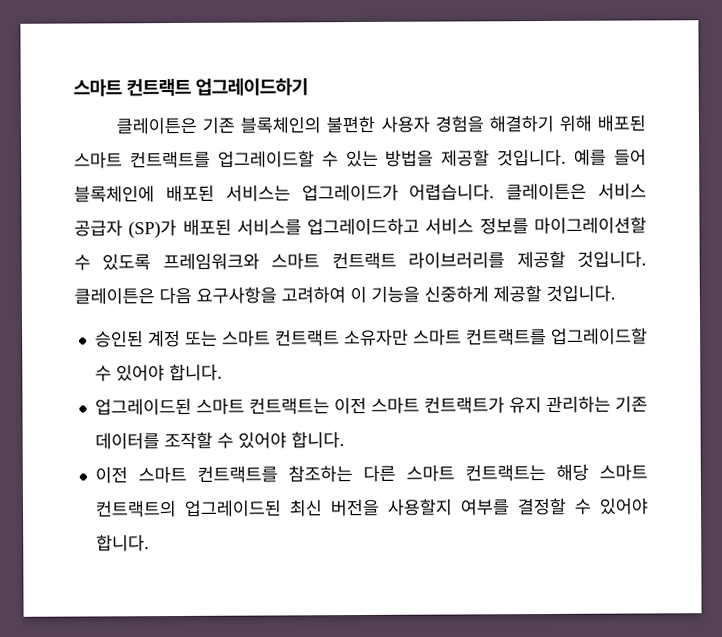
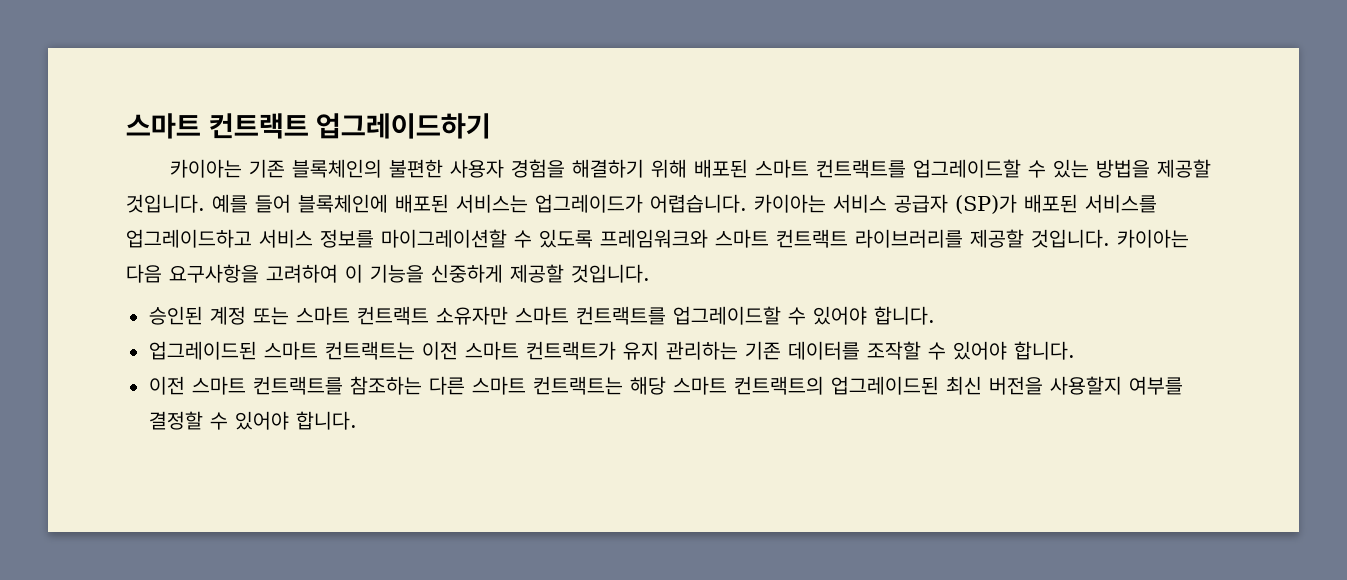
[116,116,198,135] 클레이튼은 -> [169,159,242,178] 카이아는
[506,182,588,201] 클레이튼은 -> [754,194,826,213] 카이아는
[74,287,155,305] 클레이튼은 -> [1117,229,1189,248] 카이아는

